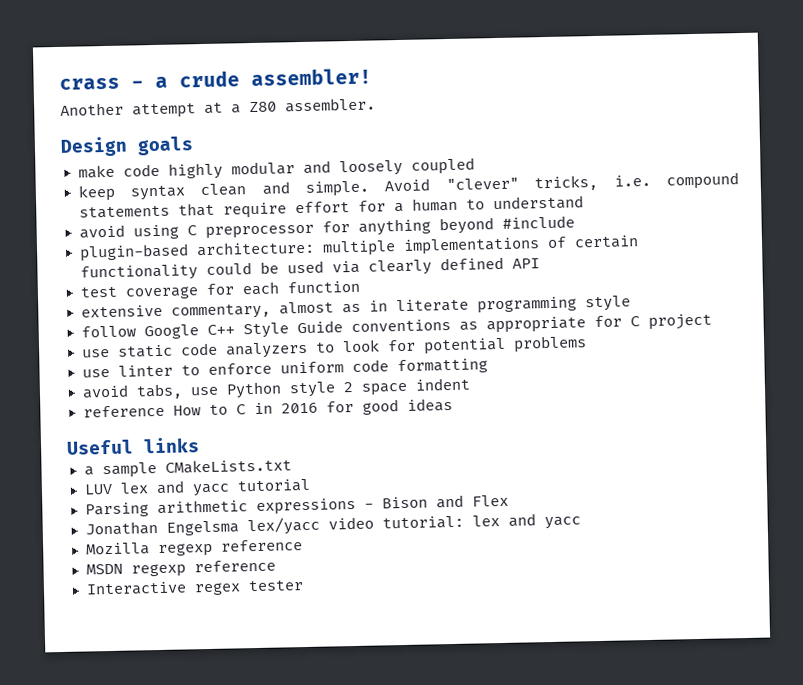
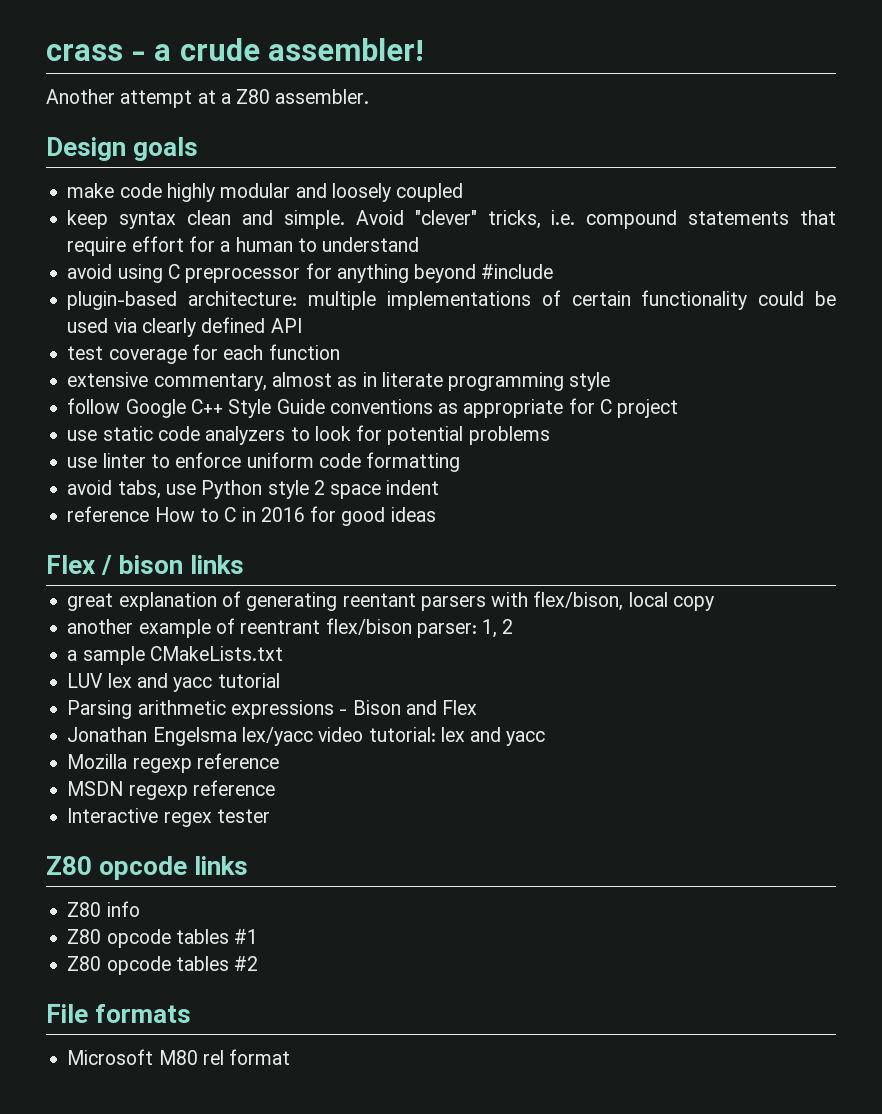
[66,437,200,455] Useful links -> [46,555,245,575] [67,591,714,611] [67,618,514,638] Flex / bison links // great explanation of generating reentant parsers with flex/bison, local copy // another example of reentrant flex/bison parser: 1, 2
(304, 586) none -> [46,856,249,880] [67,901,140,917] [67,929,259,948] [67,956,259,975] [46,1004,192,1023] [67,1049,291,1065] // Z80 opcode links // Z80 info // Z80 opcode tables #1 // Z80 opcode tables #2 // File formats // Microsoft M80 rel format

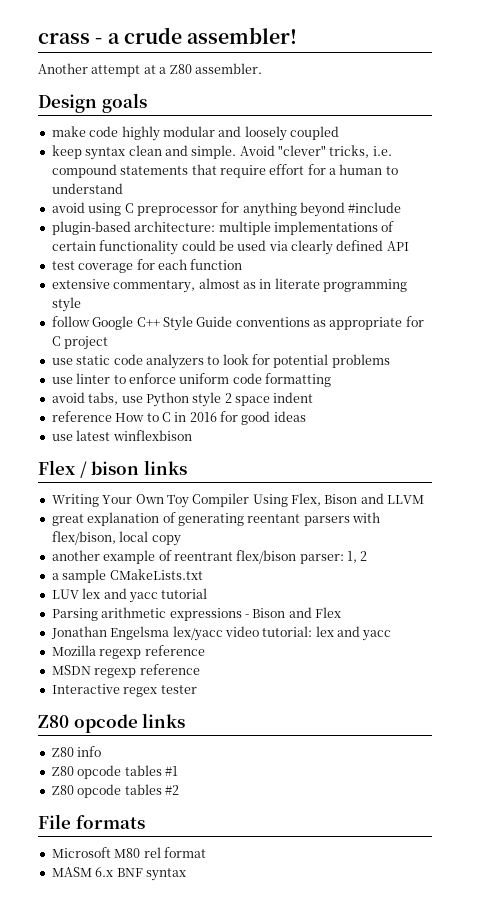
(436, 514) none -> [51,430,192,441] // use latest winflexbison
(245, 564) none -> [51,493,425,508] // Writing Your Own Toy Compiler Using Flex, Bison and LLVM
(291, 1057) none -> [51,867,186,881] // MASM 6.x BNF syntax

